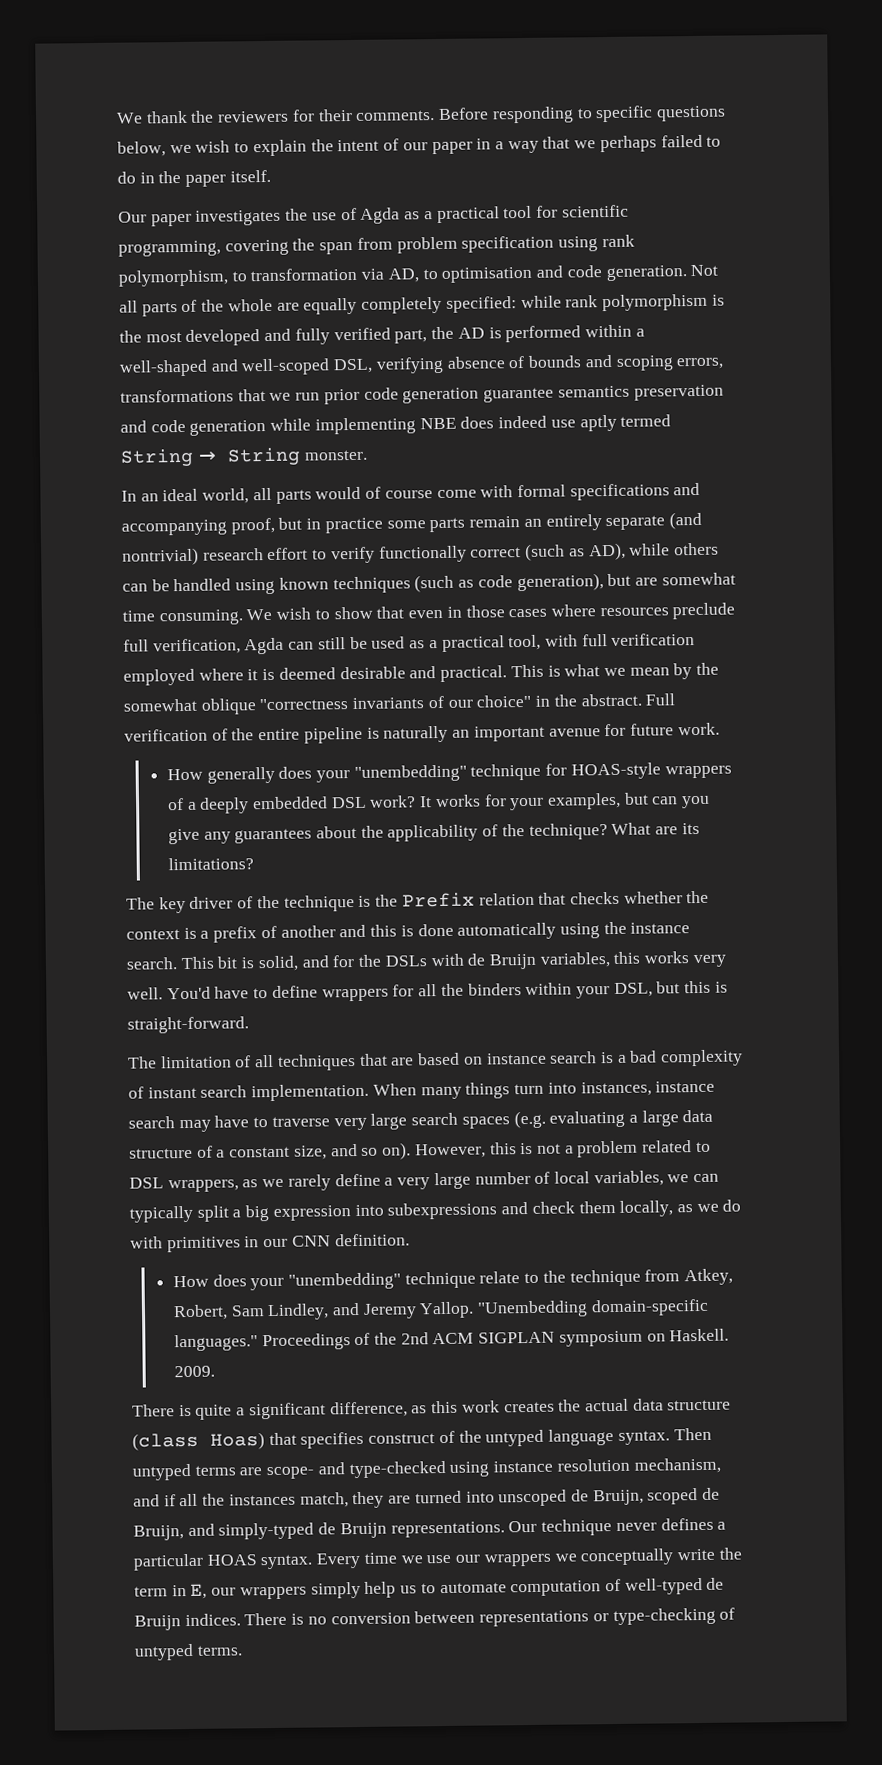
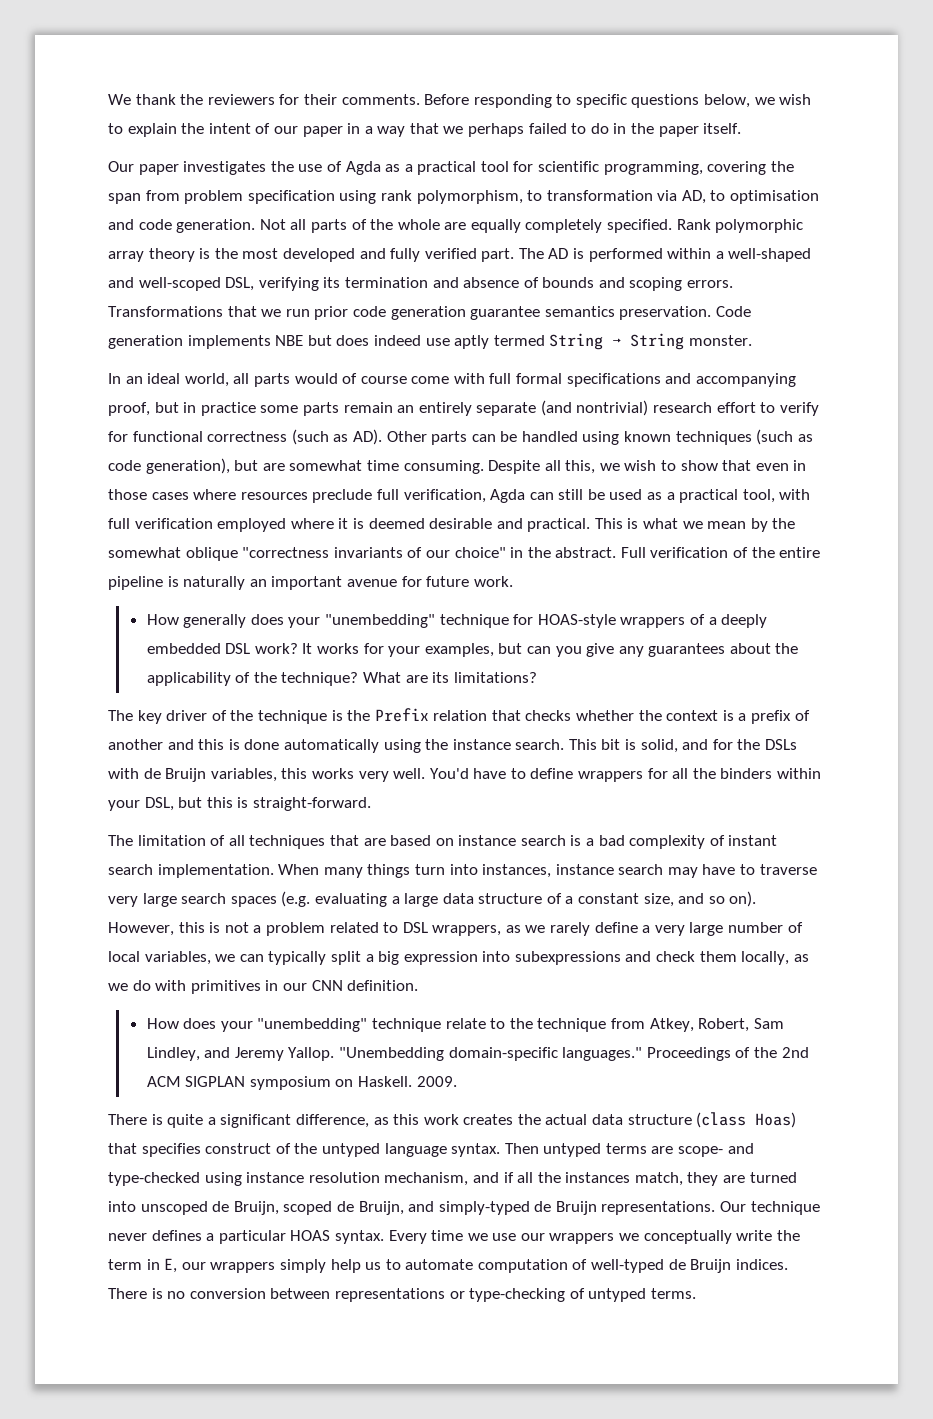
[445,293,708,313] specified: while rank polymorphism -> [607,219,804,233] [108,248,195,262] specified. Rank polymorphic array theory
[394,326,455,344] part, the -> [481,248,544,262] part. The
(444, 365) none -> [323,277,459,288] its termination and
[676,357,725,370] [120,389,234,403] errors, transformations -> [687,280,734,288] [108,306,223,317] errors. Transformations
[633,384,724,401] [120,417,457,436] preservation and code generation while implementing NBE -> [619,306,751,320] [108,335,332,349] preservation. Code generation implements NBE but
(514, 491) none -> [489,373,512,384] full
[378,542,719,563] functionally correct (such as AD), while others -> [108,429,468,445] for functional correctness (such as AD). Other parts
[246,608,273,621] We -> [488,460,620,474] Despite all this, we

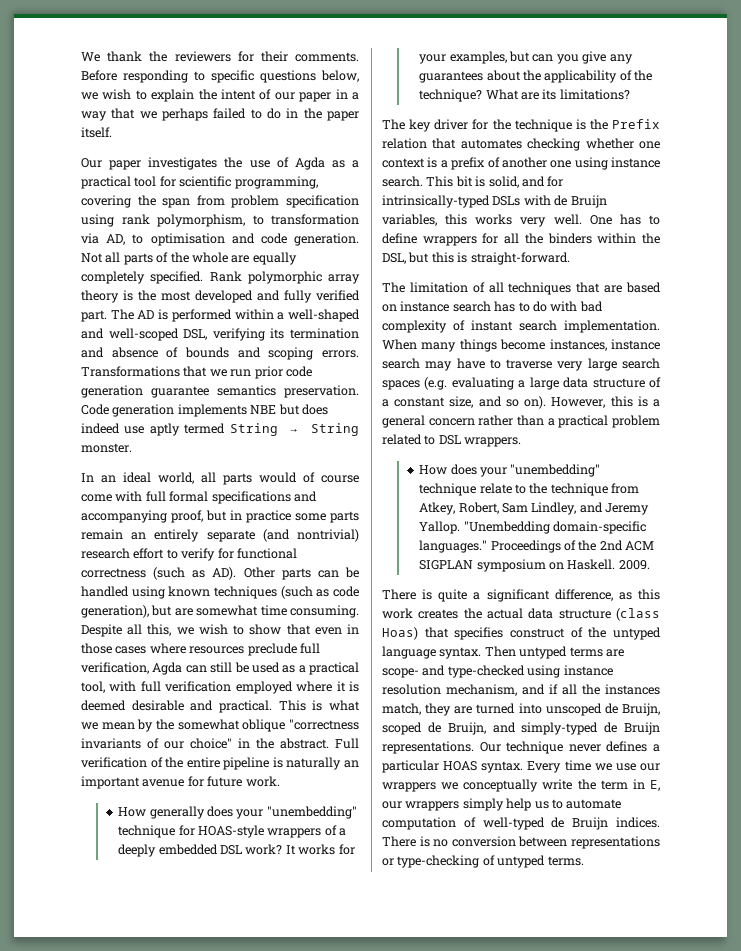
[211,710,227,721] of -> [472,119,489,130] for
[525,710,662,721] checks whether the -> [460,138,660,151] automates checking whether one
[167,739,449,753] and this is done automatically using the -> [550,157,608,170] one using
[737,739,761,750] the -> [382,195,490,208] intrinsically-typed
[429,768,507,779] You'd have -> [589,214,641,225] One has
[108,800,140,811] your -> [642,233,660,244] the
[570,835,595,846] is a -> [494,301,578,312] has to do with
[414,864,478,875] turn into -> [500,339,546,350] become
[224,922,803,936] [108,951,809,965] [108,980,419,994] not a problem related to DSL wrappers, as we rarely define a very large number of local variables, we can typically split a big expression into subexpressions and check them locally, as we do with primitives in our CNN definition. -> [653,399,660,407] [382,415,660,428] [382,434,522,447] a general concern rather than a practical problem related to DSL wrappers.

